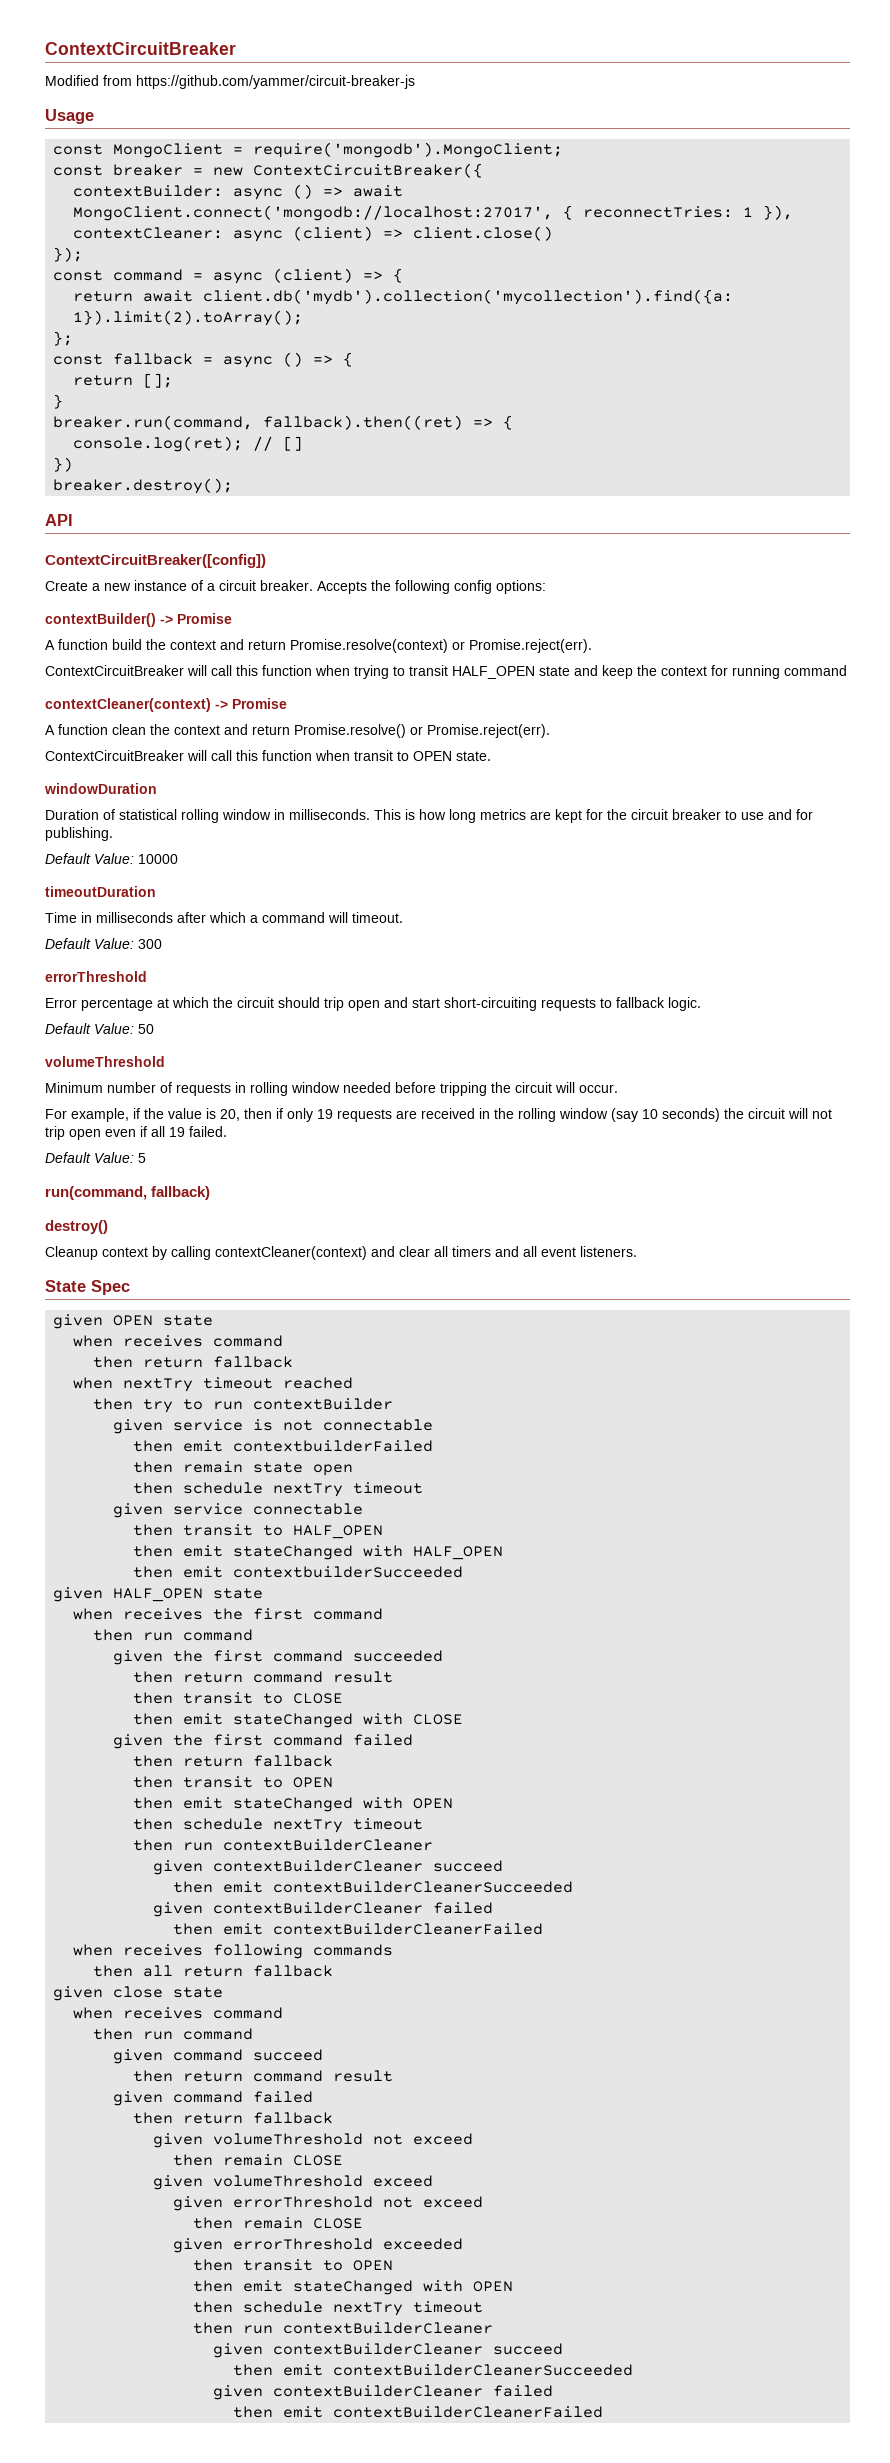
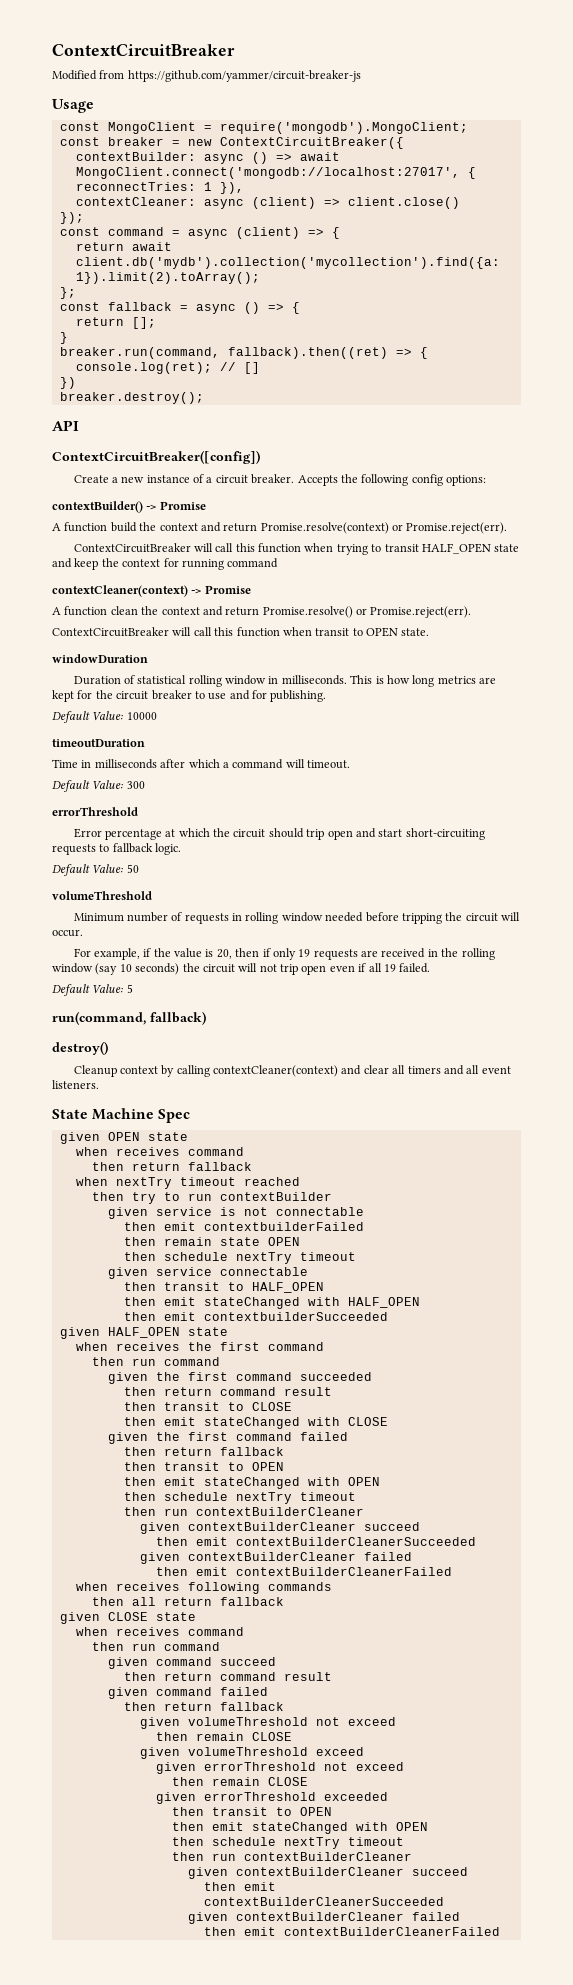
(86, 1286) none -> [92,1108,155,1120] Machine
[313,1464,354,1476] open -> [267,1237,300,1246] OPEN
[113,1986,164,1998] close -> [107,1612,148,1621] CLOSE

